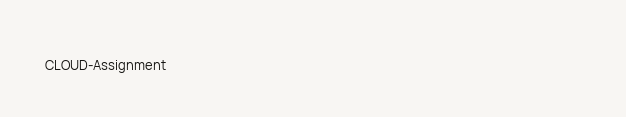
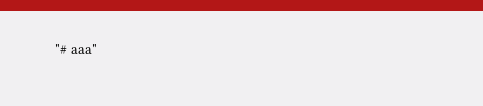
[45,60,166,73] CLOUD-Assignment -> [55,44,97,54] "# aaa"

